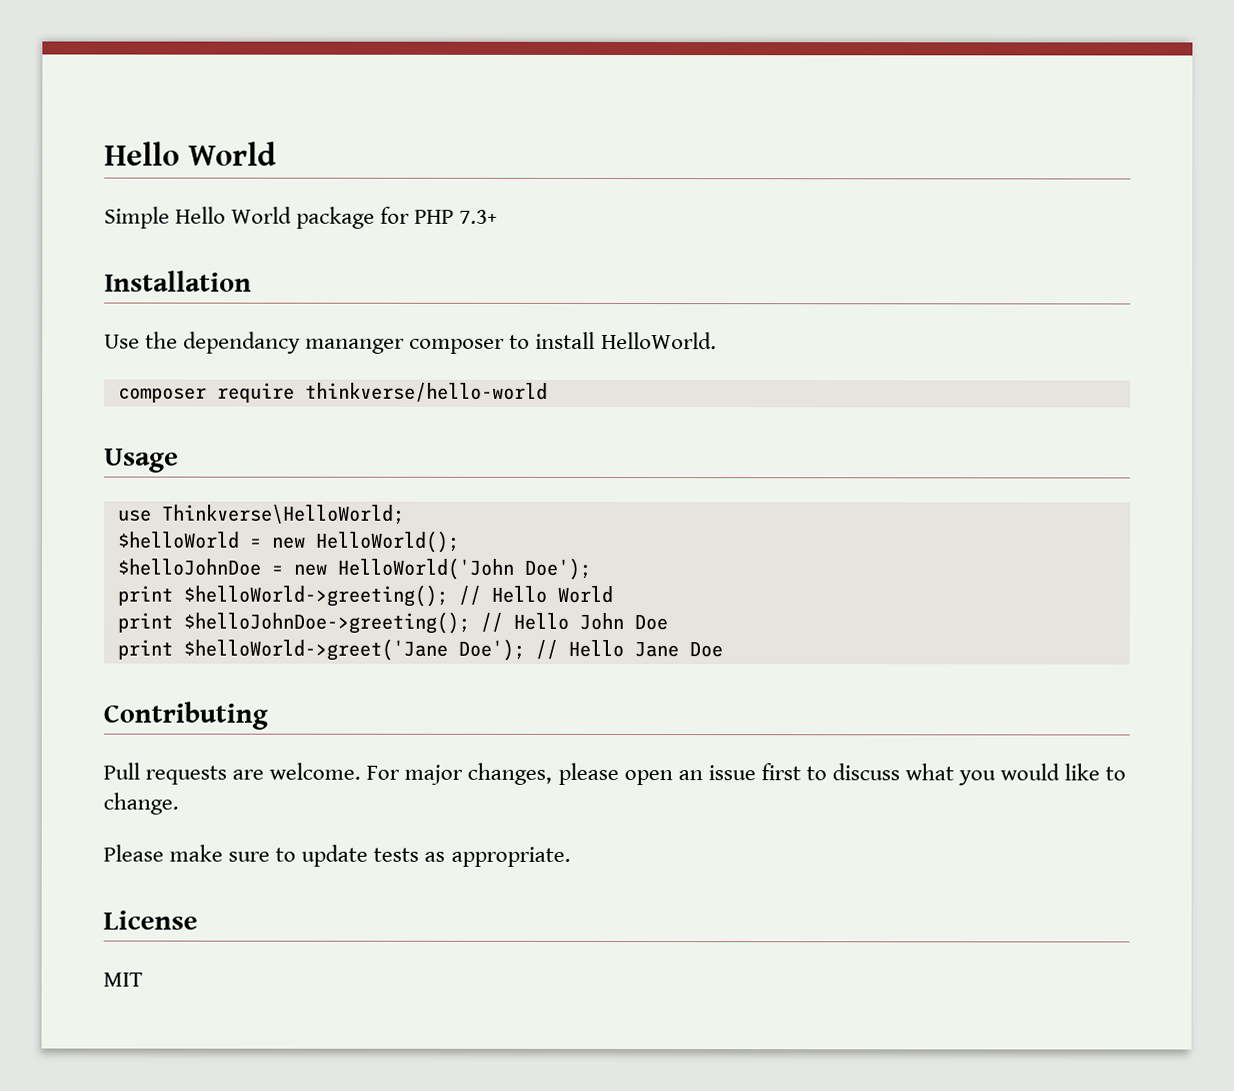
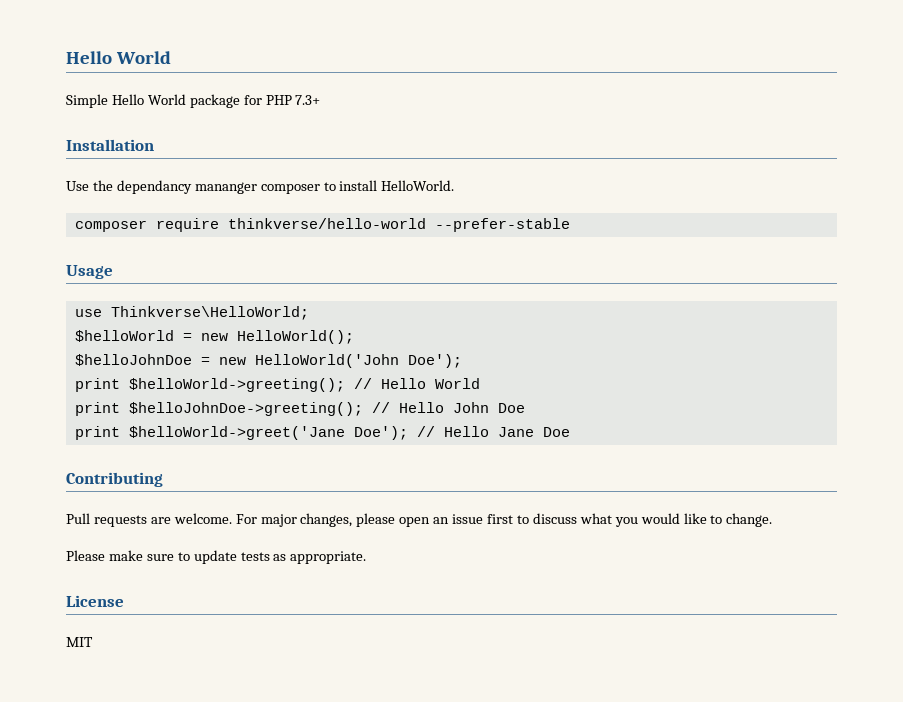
(548, 392) none -> [434,218,570,232] --prefer-stable

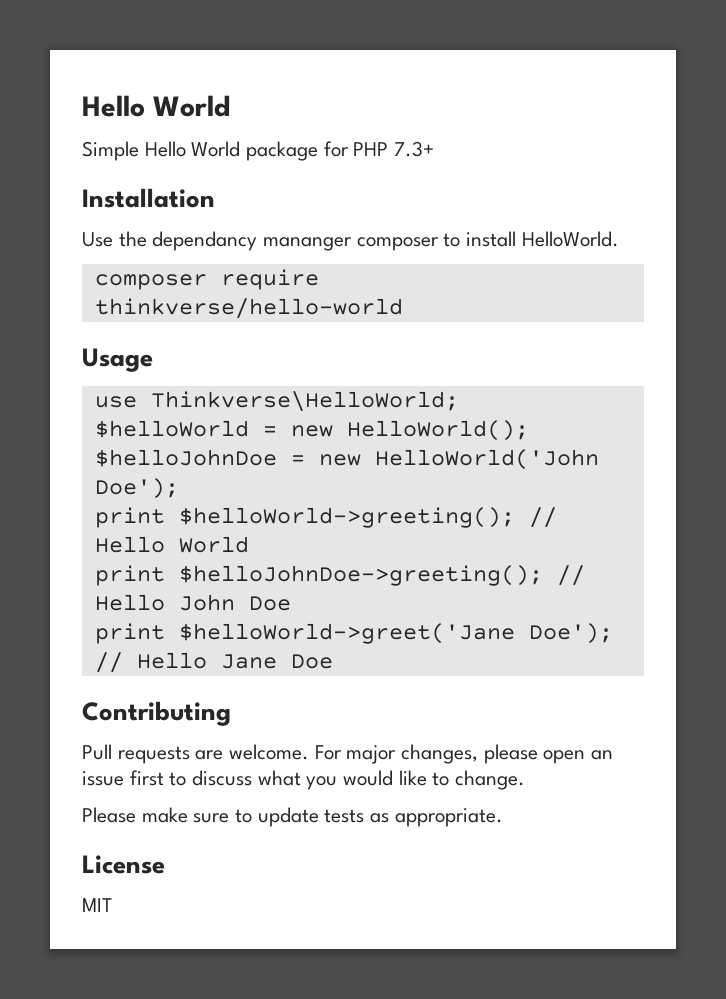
[434,218,570,232] --prefer-stable -> (403, 308) none

